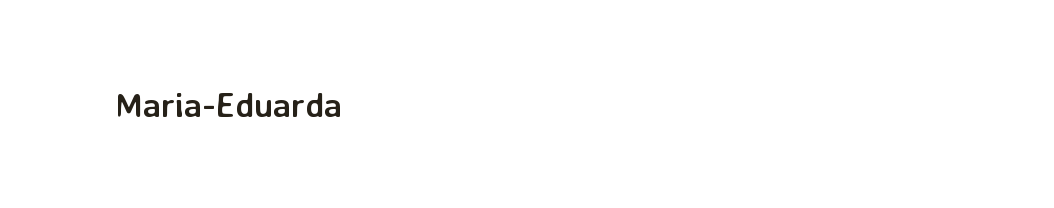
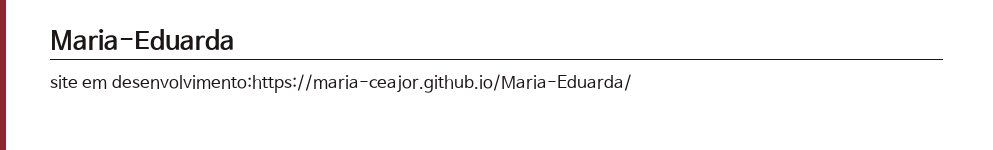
(342, 105) none -> [50,74,632,93] // site em desenvolvimento:https://maria-ceajor.github.io/Maria-Eduarda/

